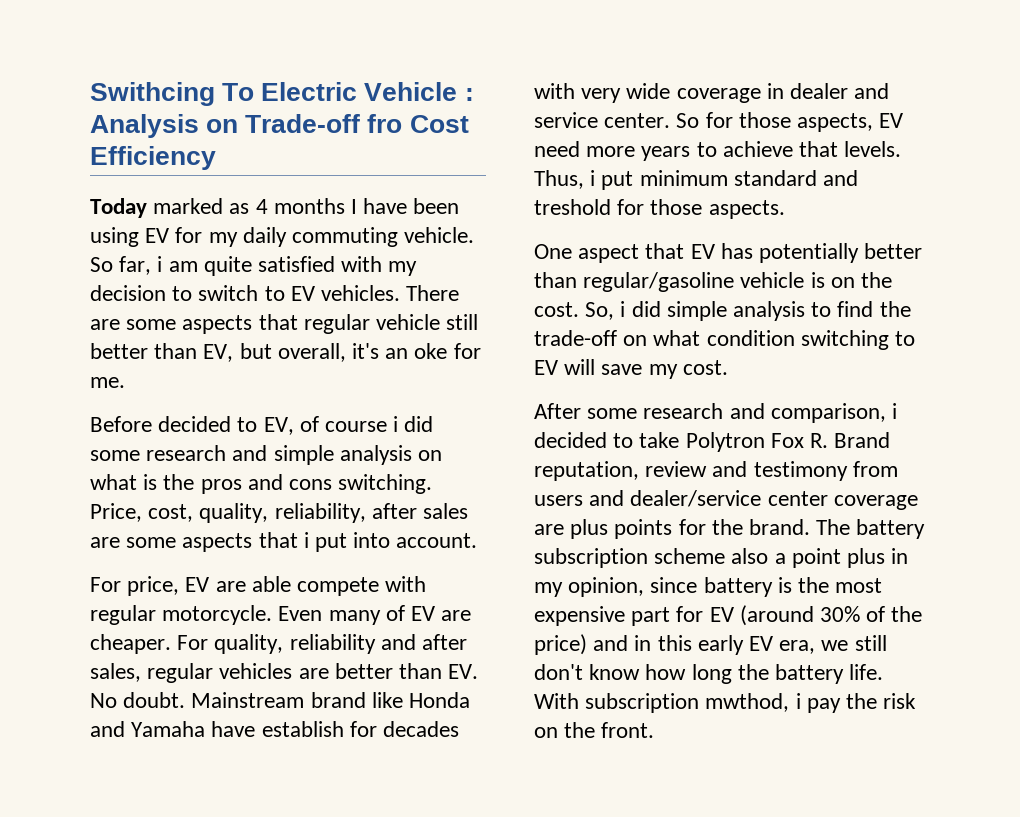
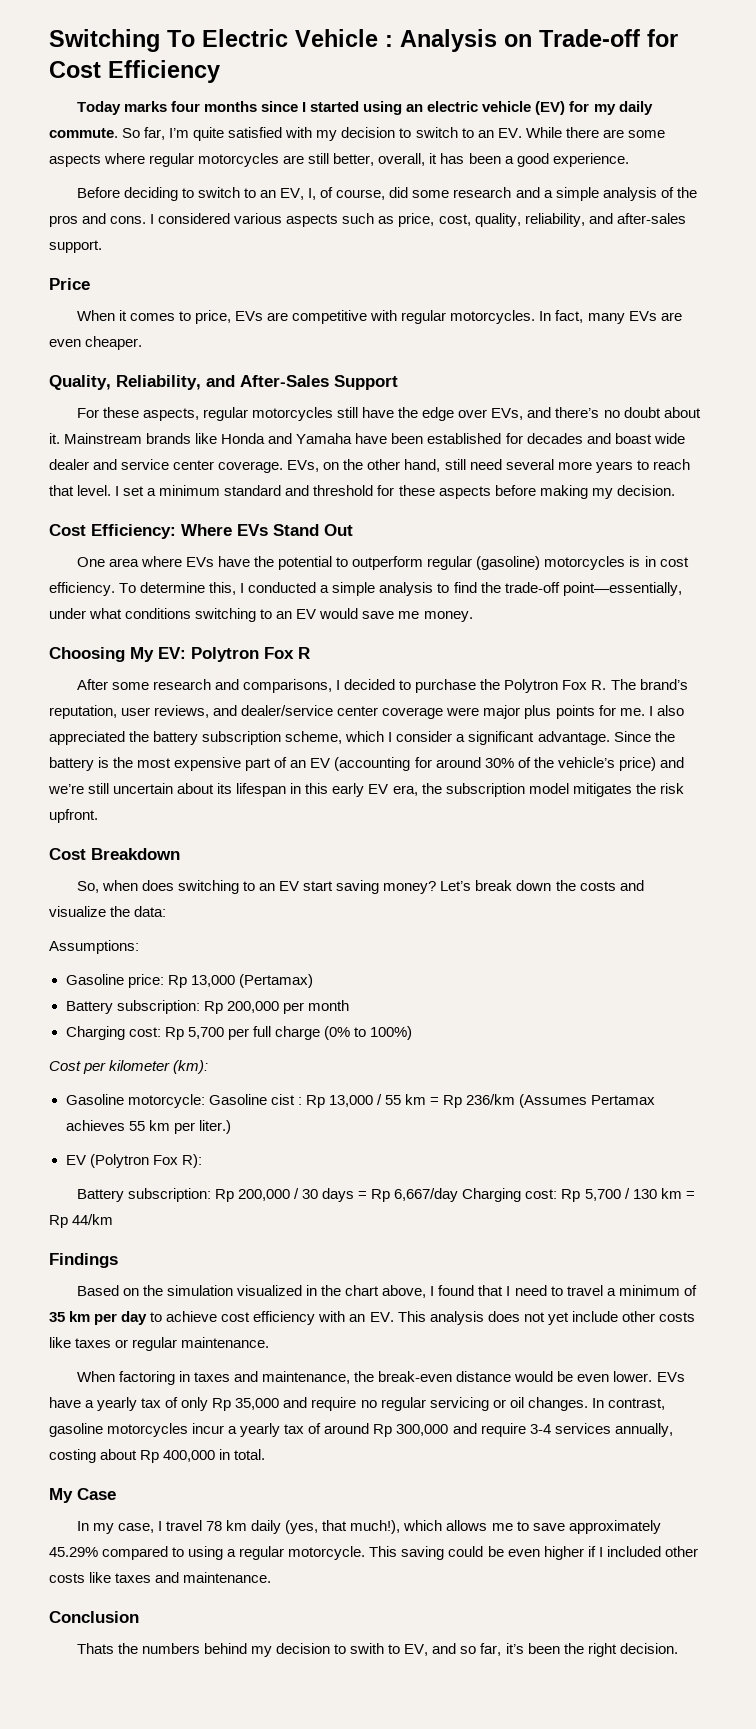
[90,82,215,106] Swithcing -> [49,29,160,52] Switching
[367,114,403,133] fro -> [647,29,678,47] for
[153,198,460,214] [90,227,475,247] [90,256,198,275] marked as 4 months I have been using EV for my daily commuting vehicle. So far, i am -> [123,101,653,115] [49,127,190,140] marks four months since I started using an electric vehicle (EV) for my daily commute. So far, I’m
[290,285,460,301] [90,314,479,334] [90,343,481,362] [90,377,125,388] [90,416,399,435] EV vehicles. There are some aspects that regular vehicle still better than EV, but overall, it's an oke for me. // Before decided to EV, of course i -> [477,127,665,138] [49,153,629,167] [76,187,386,201] an EV. While there are some aspects where regular motorcycles are still better, overall, it has been a good experience. // Before deciding to switch to an EV, I, of course,
[273,445,443,465] [90,474,433,494] [90,503,469,523] [90,532,478,552] [90,576,427,596] [90,605,472,625] [90,634,468,654] [90,663,479,683] [90,692,366,708] simple analysis on what is the pros and cons switching. Price, cost, quality, reliability, after sales are some aspects that i put into account. // For price, EV are able compete with regular motorcycle. Even many of EV are cheaper. For quality, reliability and after sales, regular vehicles are better than EV. No doubt. Mainstream brand -> [543,187,697,201] [49,213,686,227] [49,240,102,253] [49,278,90,290] [76,310,682,324] [49,336,143,350] [49,375,398,390] [76,407,701,421] [49,433,192,444] a simple analysis of the pros and cons. I considered various aspects such as price, cost, quality, reliability, and after-sales support. // Price // When it comes to price, EVs are competitive with regular motorcycles. In fact, many EVs are even cheaper. // Quality, Reliability, and After-Sales Support // For these aspects, regular motorcycles still have the edge over EVs, and there’s no doubt about it. Mainstream brands
[261,721,460,737] [534,83,890,103] [534,112,904,132] [534,141,902,161] [534,170,859,190] [534,199,785,219] [534,243,923,263] [534,272,893,292] [534,301,661,320] establish for decades with very wide coverage in dealer and service center. So for those aspects, EV need more years to achieve that levels. Thus, i put minimum standard and treshold for those aspects. // One aspect that EV has potentially better than regular/gasoline vehicle is on the cost. So, i did -> [391,433,685,444] [49,459,690,473] [49,485,675,499] [49,524,353,539] [76,556,689,570] [49,582,330,596] been established for decades and boast wide dealer and service center coverage. EVs, on the other hand, still need several more years to reach that level. I set a minimum standard and threshold for these aspects before making my decision. // Cost Efficiency: Where EVs Stand Out // One area where EVs have the potential to outperform regular (gasoline) motorcycles is in cost efficiency. To determine this, I conducted a
[623,330,916,350] [534,359,728,379] [534,403,898,423] [534,432,891,452] [534,461,898,481] [534,495,583,506] on what condition switching to EV will save my cost. // After some research and comparison, i decided to take Polytron Fox R. Brand reputation, review and testimony from users -> [562,582,682,596] [49,608,473,622] [49,647,310,662] [76,679,688,693] [49,705,210,719] point—essentially, under what conditions switching to an EV would save me money. // Choosing My EV: Polytron Fox R // After some research and comparisons, I decided to purchase the Polytron Fox R. The brand’s reputation, user reviews,
[534,524,564,535] are -> [446,705,521,719] were major
[711,519,926,539] [534,548,909,568] [534,577,698,597] the brand. The battery subscription scheme also a point plus in my opinion, since -> [619,705,684,716] [49,731,675,745] me. I also appreciated the battery subscription scheme, which I consider a significant advantage. Since the
[676,605,814,626] for EV (around -> [274,757,481,771] of an EV (accounting for around
(923, 614) none -> [557,757,615,768] vehicle’s
(629, 643) none -> [48,783,287,797] we’re still uncertain about its lifespan
[821,635,887,651] [534,664,884,684] [534,693,917,713] [534,722,655,738] we still don't know how long the battery life. With subscription mwthod, i pay the risk on the front. -> [421,783,684,797] [49,809,98,823] [49,848,180,860] [76,880,644,894] [49,906,167,917] [49,940,139,954] [65,974,313,988] [65,1000,349,1014] [65,1026,412,1040] [49,1060,209,1074] [65,1094,656,1108] [65,1120,231,1134] [65,1154,202,1168] [76,1188,695,1202] [49,1214,114,1228] [49,1253,118,1268] [76,1285,697,1298] [49,1311,695,1325] [49,1337,270,1351] [76,1371,685,1385] [49,1397,665,1411] [49,1423,673,1437] [49,1449,266,1463] [49,1488,116,1503] [76,1520,661,1534] [49,1546,698,1560] [49,1572,272,1583] [49,1611,139,1623] [76,1643,678,1657] the subscription model mitigates the risk upfront. // Cost Breakdown // So, when does switching to an EV start saving money? Let’s break down the costs and visualize the data: // Assumptions: // Gasoline price: Rp 13,000 (Pertamax) // Battery subscription: Rp 200,000 per month // Charging cost: Rp 5,700 per full charge (0% to 100%) // Cost per kilometer (km): // Gasoline motorcycle: Gasoline cist : Rp 13,000 / 55 km = Rp 236/km (Assumes Pertamax achieves 55 km per liter.) // EV (Polytron Fox R): // Battery subscription: Rp 200,000 / 30 days = Rp 6,667/day Charging cost: Rp 5,700 / 130 km = Rp 44/km // Findings // Based on the simulation visualized in the chart above, I found that I need to travel a minimum of 35 km per day to achieve cost efficiency with an EV. This analysis does not yet include other costs like taxes or regular maintenance. // When factoring in taxes and maintenance, the break-even distance would be even lower. EVs have a yearly tax of only Rp 35,000 and require no regular servicing or oil changes. In contrast, gasoline motorcycles incur a yearly tax of around Rp 300,000 and require 3-4 services annually, costing about Rp 400,000 in total. // My Case // In my case, I travel 78 km daily (yes, that much!), which allows me to save approximately 45.29% compared to using a regular motorcycle. This saving could be even higher if I included other costs like taxes and maintenance. // Conclusion // Thats the numbers behind my decision to swith to EV, and so far, it’s been the right decision.

